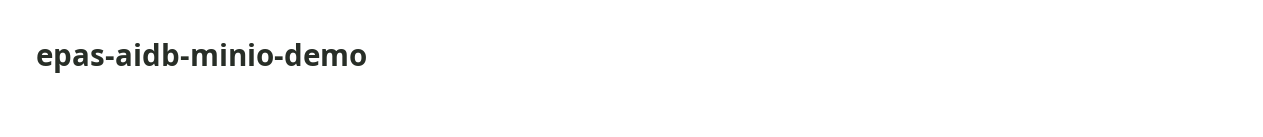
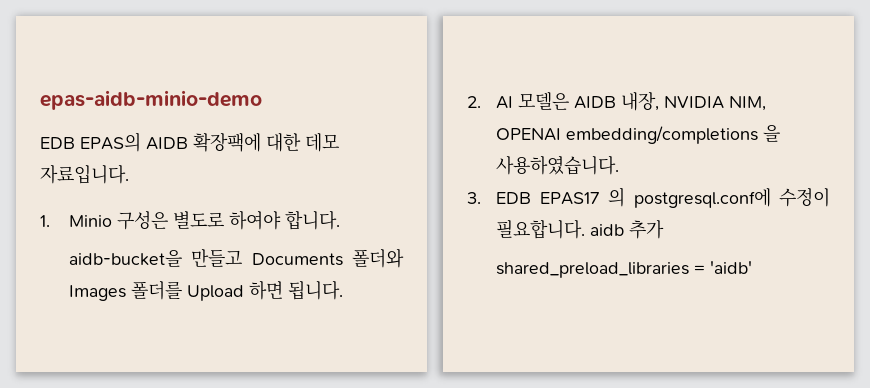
(367, 58) none -> [40,132,339,152] [40,164,129,184] [40,210,341,230] [69,248,404,268] [69,280,344,301] [467,92,767,111] [496,125,781,144] [496,155,620,175] [467,187,830,208] [496,219,665,239] [496,261,753,278] // EDB EPAS의 AIDB 확장팩에 대한 데모 자료입니다. // 1. Minio 구성은 별도로 하여야 합니다. // aidb-bucket을 만들고 Documents 폴더와 Images 폴더를 Upload 하면 됩니다. // 2. AI 모델은 AIDB 내장, NVIDIA NIM, OPENAI embedding/completions 을 사용하였습니다. // 3. EDB EPAS17 의 postgresql.conf에 수정이 필요합니다. aidb 추가 // shared_preload_libraries = 'aidb'

